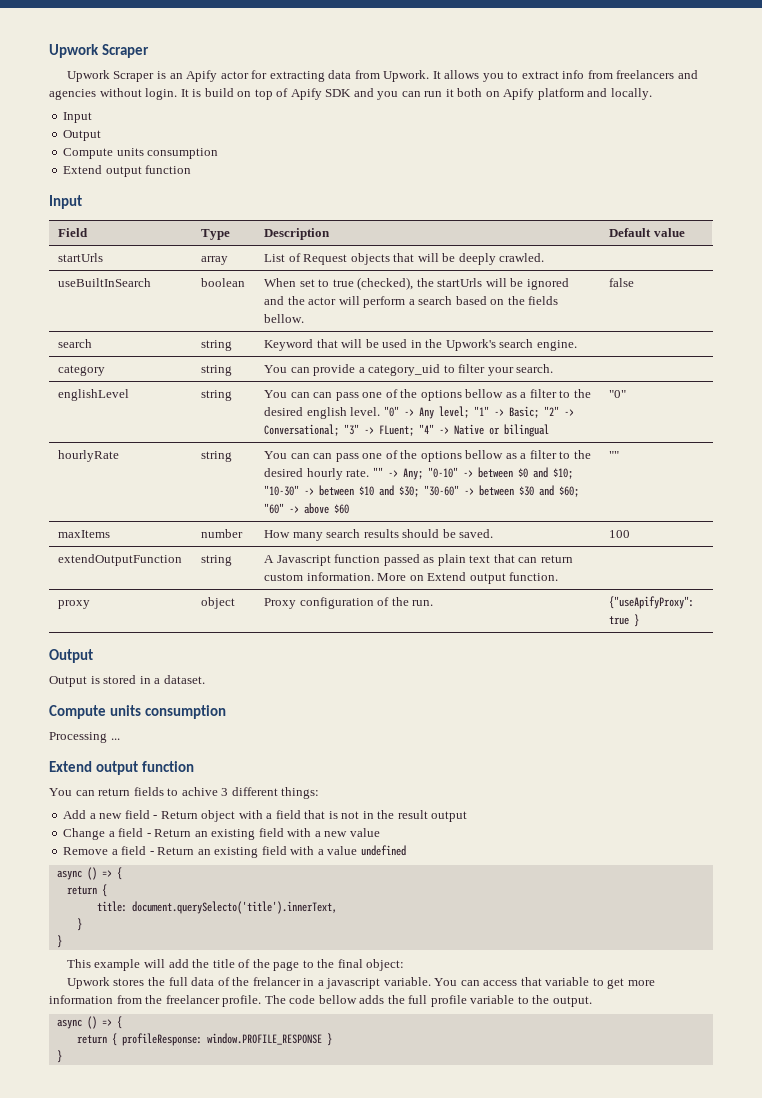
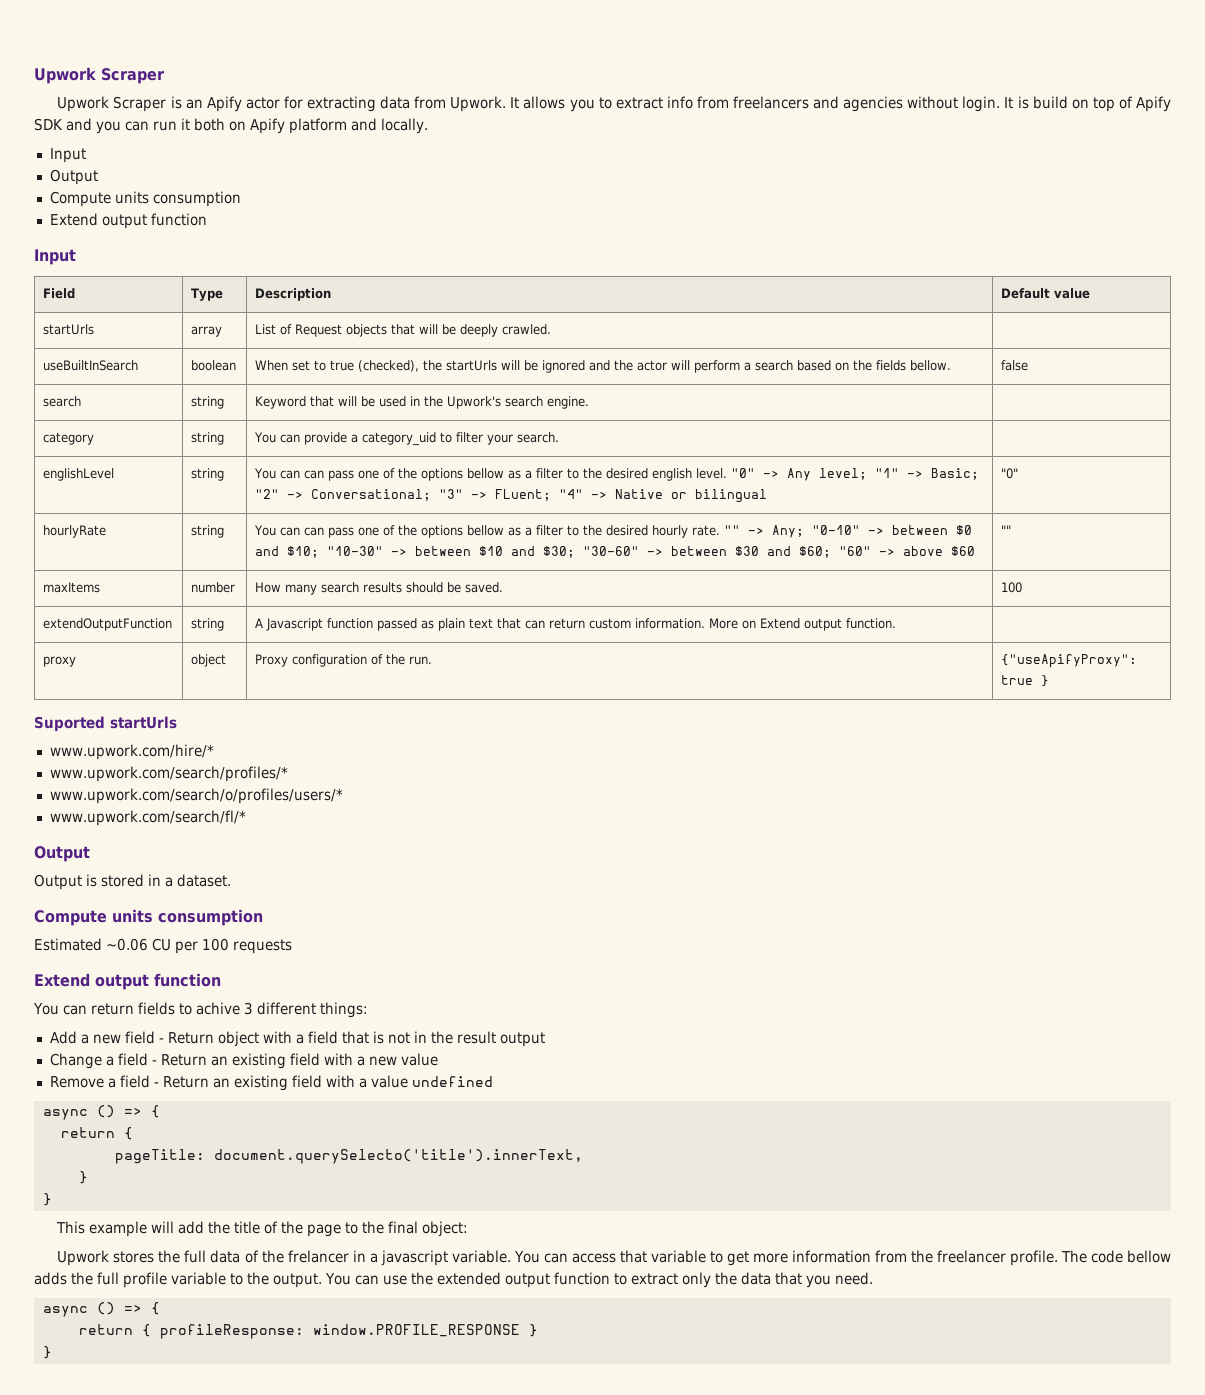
(640, 620) none -> [34,716,177,732] [49,744,214,760] [49,766,288,782] [49,788,343,804] [49,810,246,826] // Suported startUrls // www.upwork.com/hire/* // www.upwork.com/search/profiles/* // www.upwork.com/search/o/profiles/users/* // www.upwork.com/search/fl/*
[49,732,120,743] Processing ... -> [34,938,292,954] Estimated ~0.06 CU per 100 requests
[96,901,127,912] title: -> [114,1149,205,1164] pageTitle:
(592, 1001) none -> [325,1272,873,1288] You can use the extended output function to extract only the data that you need.

